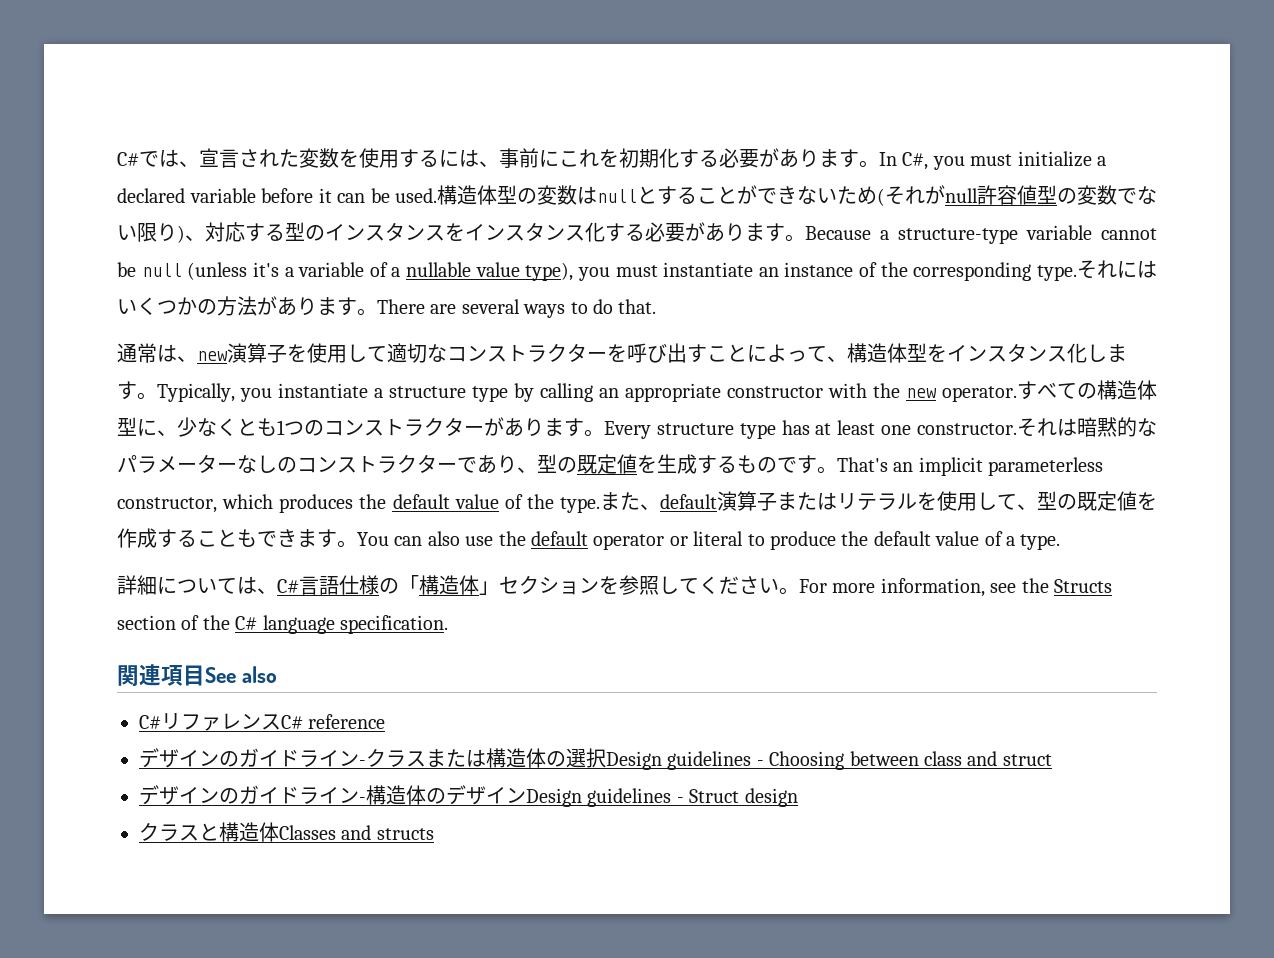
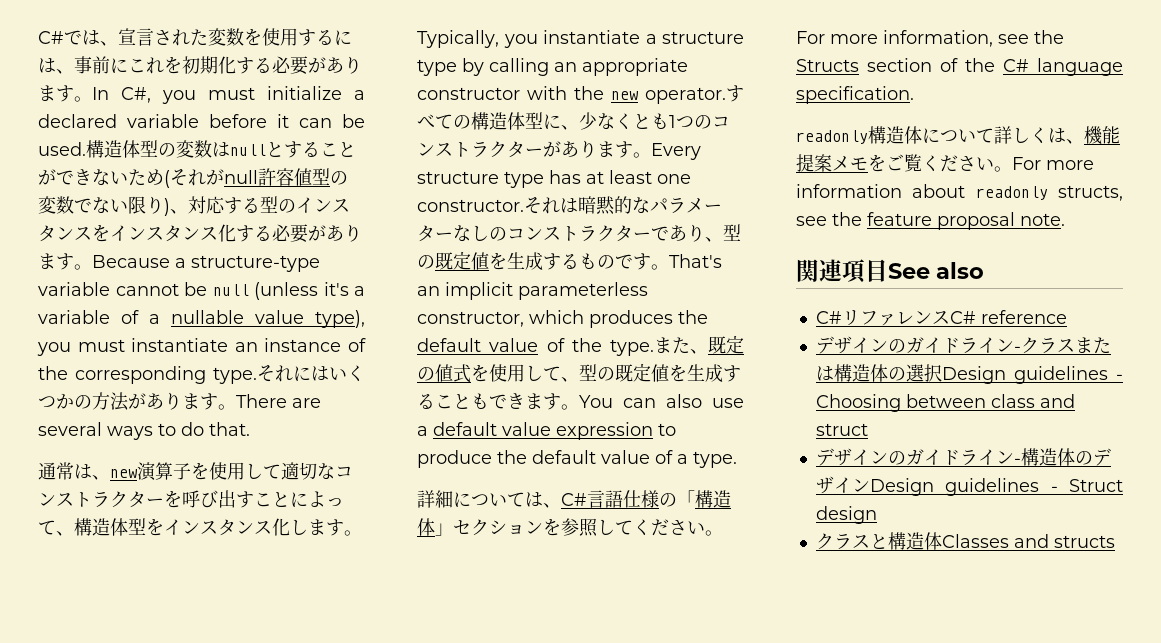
[660,491,917,511] default演算子またはリテラル -> [708,335,744,354] [417,364,471,383] 既定の値式
[117,528,137,548] 作 -> [687,364,705,381] 生
[498,531,744,550] the default operator or literal -> [417,422,653,440] a default value expression
(448, 624) none -> [796,126,1120,145] [796,154,1094,172] [796,184,1123,201] [796,212,1065,230] // readonly構造体について詳しくは、機能提案メモをご覧ください。For more information about readonly structs, see the feature proposal note.

